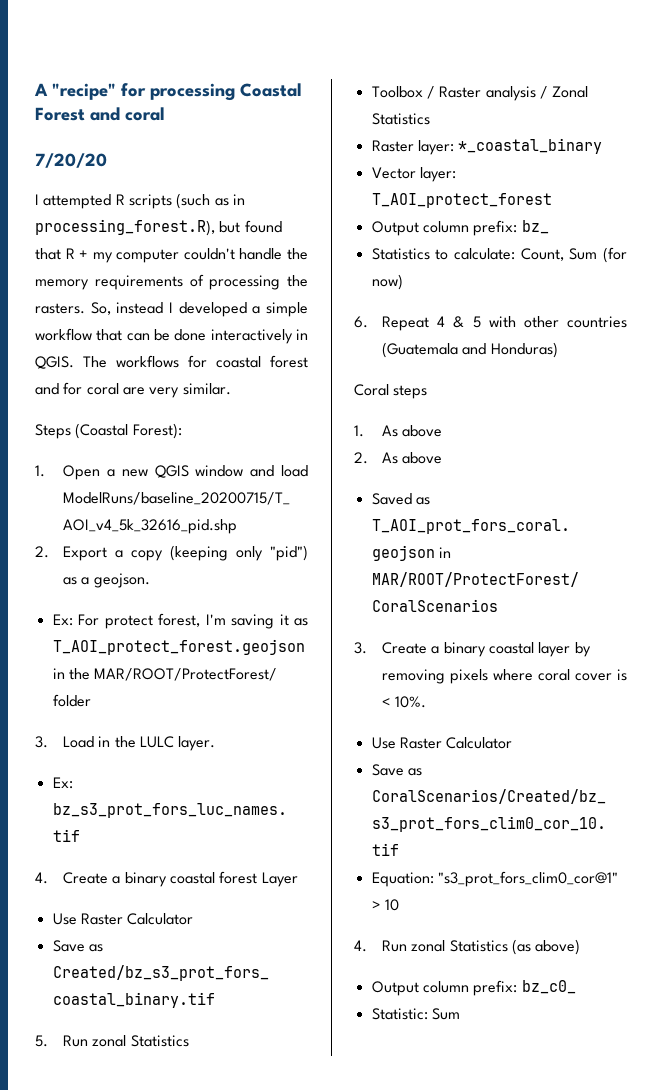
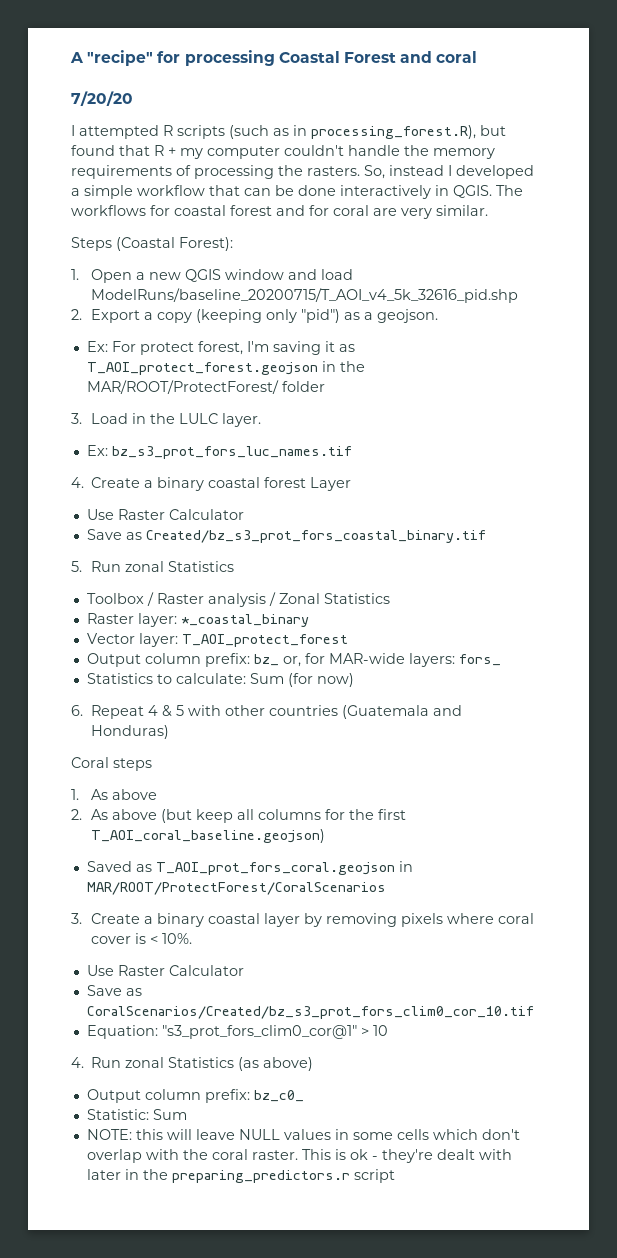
(549, 227) none -> [282,653,501,667] or, for MAR-wide layers: fors_
[520,248,564,261] Count, -> (246, 678) none
(443, 458) none -> [160,809,406,823] [90,829,325,843] (but keep all columns for the first T_AOI_coral_baseline.geojson)
(460, 1014) none -> [86,1129,520,1140] [86,1149,512,1163] [86,1169,395,1183] // NOTE: this will leave NULL values in some cells which don't overlap with the coral raster. This is ok - they're dealt with later in the preparing_predictors.r script

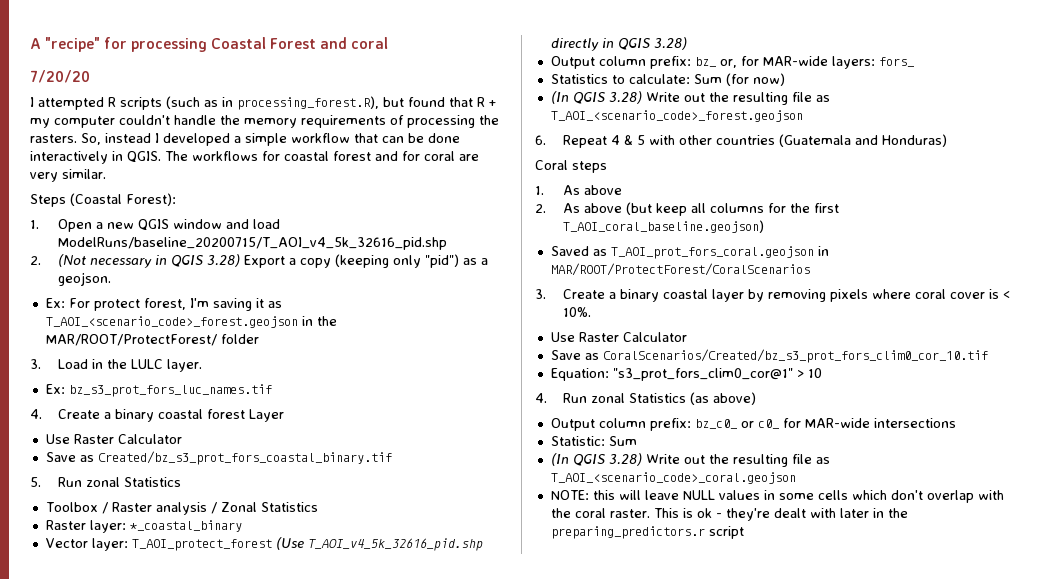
(82, 314) none -> [57,254,240,268] (Not necessary in QGIS 3.28)
[86,362,318,375] T_AOI_protect_forest.geojson -> [45,316,298,328] T_AOI_<scenario_code>_forest.geojson
(348, 640) none -> [275,537,483,551] [550,37,687,51] (Use T_AOI_v4_5k_32616_pid.shp directly in QGIS 3.28)
(354, 680) none -> [550,91,830,105] [550,110,803,122] // (In QGIS 3.28) Write out the resulting file as T_AOI_<scenario_code>_forest.geojson
[86,1109,187,1120] // Statistic: Sum -> [740,418,956,429] [550,436,637,446] [550,453,830,467] [550,472,796,484] or c0_ for MAR-wide intersections // Statistic: Sum // (In QGIS 3.28) Write out the resulting file as T_AOI_<scenario_code>_coral.geojson

